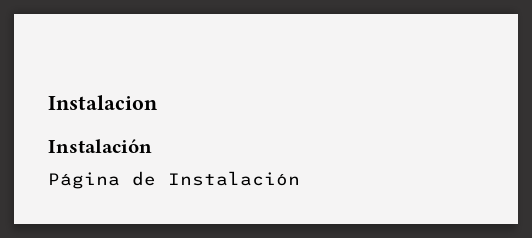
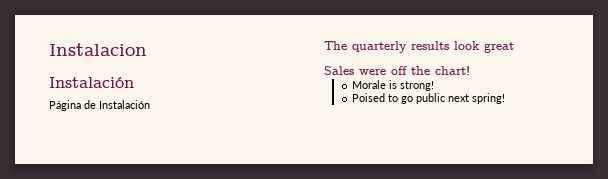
(300, 178) none -> [324,41,514,53] [324,66,470,75] [352,80,435,91] [352,93,506,104] // The quarterly results look great // Sales were off the chart! // Morale is strong! // Poised to go public next spring!

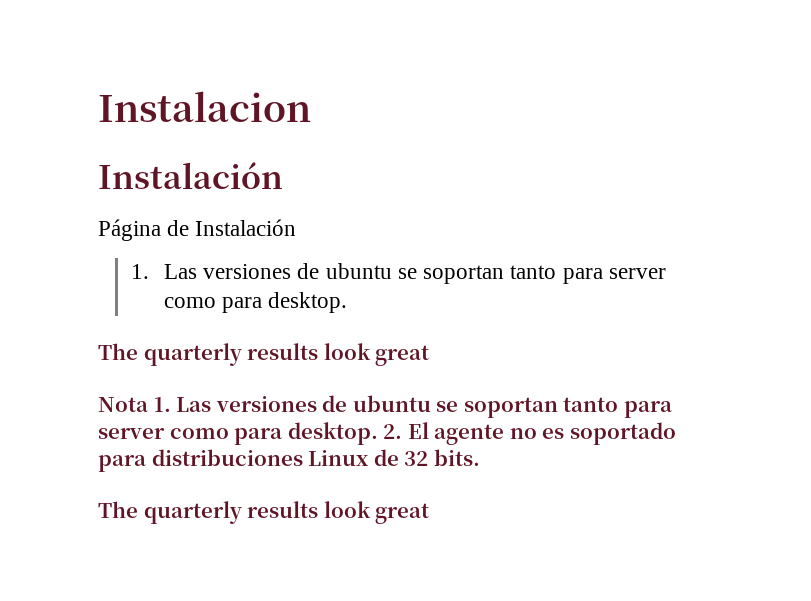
(150, 104) none -> [131,263,666,284] [164,292,348,313] // 1. Las versiones de ubuntu se soportan tanto para server como para desktop.
[324,66,470,75] [352,80,435,91] [352,93,506,104] Sales were off the chart! // Morale is strong! // Poised to go public next spring! -> [98,395,672,418] [98,422,676,445] [98,449,480,472] [98,501,430,524] Nota 1. Las versiones de ubuntu se soportan tanto para server como para desktop. 2. El agente no es soportado para distribuciones Linux de 32 bits. // The quarterly results look great

